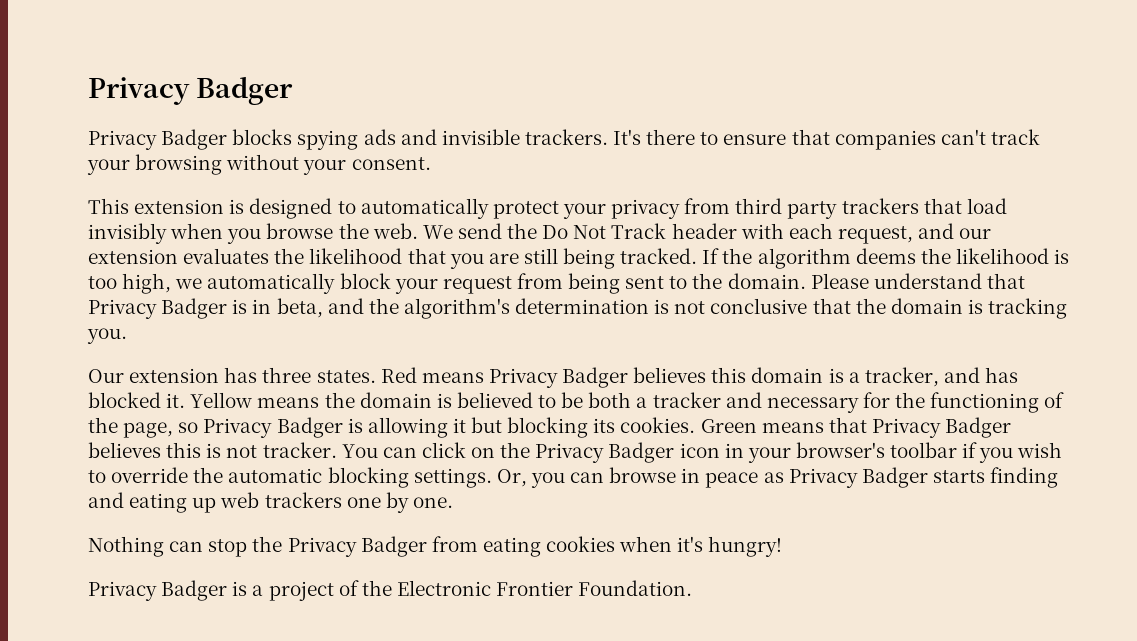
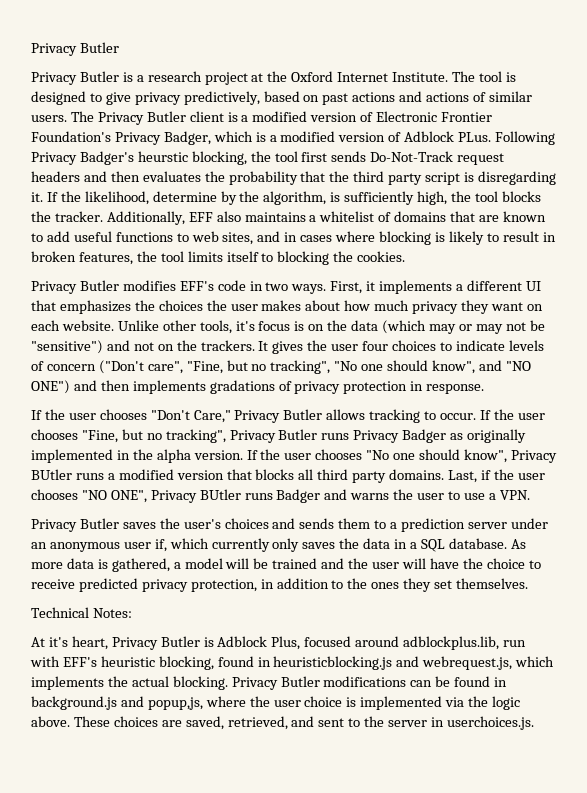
[88,76,294,105] [88,129,1040,150] [87,154,431,175] [88,198,1007,219] [88,223,992,244] [88,248,1070,269] [88,273,1025,294] [88,298,1068,319] [87,328,127,344] [88,367,1019,388] [88,392,1065,413] [88,417,1012,438] [88,442,1063,463] [88,467,1059,488] [88,492,453,513] [88,536,783,557] [88,580,693,601] Privacy Badger // Privacy Badger blocks spying ads and invisible trackers. It's there to ensure that companies can't track your browsing without your consent. // This extension is designed to automatically protect your privacy from third party trackers that load invisibly when you browse the web. We send the Do Not Track header with each request, and our extension evaluates the likelihood that you are still being tracked. If the algorithm deems the likelihood is too high, we automatically block your request from being sent to the domain. Please understand that Privacy Badger is in beta, and the algorithm's determination is not conclusive that the domain is tracking you. // Our extension has three states. Red means Privacy Badger believes this domain is a tracker, and has blocked it. Yellow means the domain is believed to be both a tracker and necessary for the functioning of the page, so Privacy Badger is allowing it but blocking its cookies. Green means that Privacy Badger believes this is not tracker. You can click on the Privacy Badger icon in your browser's toolbar if you wish to override the automatic blocking settings. Or, you can browse in peace as Privacy Badger starts finding and eating up web trackers one by one. // Nothing can stop the Privacy Badger from eating cookies when it's hungry! // Privacy Badger is a project of the Electronic Frontier Foundation. -> [31,42,119,56] [31,71,516,85] [31,91,532,105] [31,111,493,125] [31,131,556,145] [31,151,505,165] [31,171,556,185] [31,191,541,205] [31,211,546,225] [31,231,556,245] [31,251,406,265] [31,280,541,294] [31,300,543,314] [31,320,545,334] [31,340,544,354] [31,360,531,374] [31,380,485,394] [31,409,545,423] [31,429,527,443] [31,449,557,463] [31,469,545,483] [31,489,530,503] [31,518,548,532] [31,538,526,552] [31,558,541,572] [31,578,529,592] [31,607,132,618] [31,636,527,650] [30,656,555,670] [31,676,508,690] [31,696,521,710] [31,716,534,730] Privacy Butler // Privacy Butler is a research project at the Oxford Internet Institute. The tool is designed to give privacy predictively, based on past actions and actions of similar users. The Privacy Butler client is a modified version of Electronic Frontier Foundation's Privacy Badger, which is a modified version of Adblock PLus. Following Privacy Badger's heurstic blocking, the tool first sends Do-Not-Track request headers and then evaluates the probability that the third party script is disregarding it. If the likelihood, determine by the algorithm, is sufficiently high, the tool blocks the tracker. Additionally, EFF also maintains a whitelist of domains that are known to add useful functions to web sites, and in cases where blocking is likely to result in broken features, the tool limits itself to blocking the cookies. // Privacy Butler modifies EFF's code in two ways. First, it implements a different UI that emphasizes the choices the user makes about how much privacy they want on each website. Unlike other tools, it's focus is on the data (which may or may not be "sensitive") and not on the trackers. It gives the user four choices to indicate levels of concern ("Don't care", "Fine, but no tracking", "No one should know", and "NO ONE") and then implements gradations of privacy protection in response. // If the user chooses "Don't Care," Privacy Butler allows tracking to occur. If the user chooses "Fine, but no tracking", Privacy Butler runs Privacy Badger as originally implemented in the alpha version. If the user chooses "No one should know", Privacy BUtler runs a modified version that blocks all third party domains. Last, if the user chooses "NO ONE", Privacy BUtler runs Badger and warns the user to use a VPN. // Privacy Butler saves the user's choices and sends them to a prediction server under an anonymous user if, which currently only saves the data in a SQL database. As more data is gathered, a model will be trained and the user will have the choice to receive predicted privacy protection, in addition to the ones they set themselves. // Technical Notes: // At it's heart, Privacy Butler is Adblock Plus, focused around adblockplus.lib, run with EFF's heuristic blocking, found in heuristicblocking.js and webrequest.js, which implements the actual blocking. Privacy Butler modifications can be found in background.js and popup,js, where the user choice is implemented via the logic above. These choices are saved, retrieved, and sent to the server in userchoices.js.

